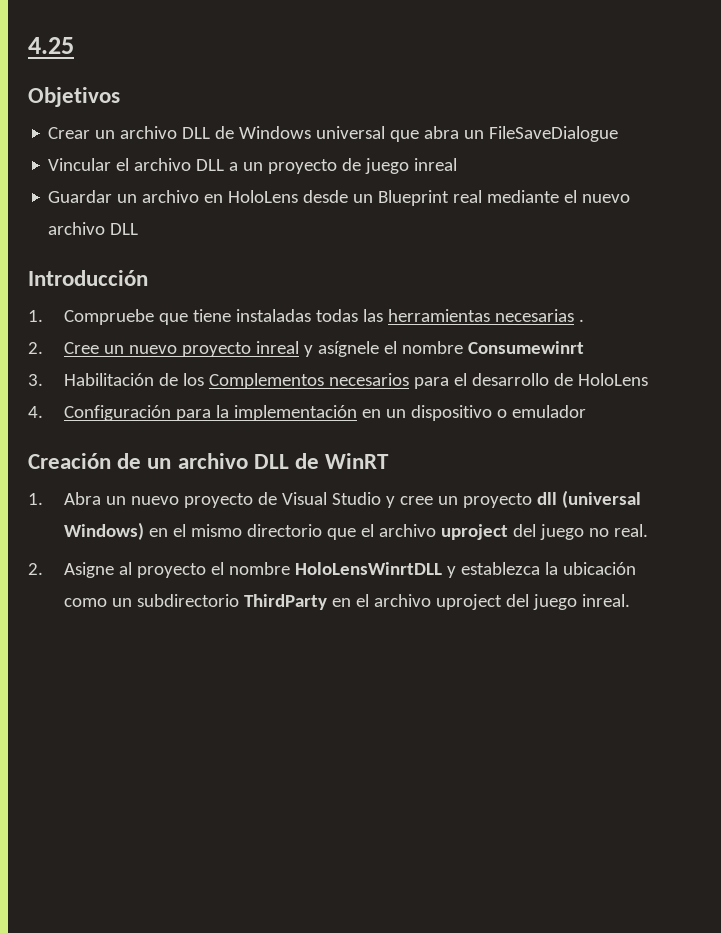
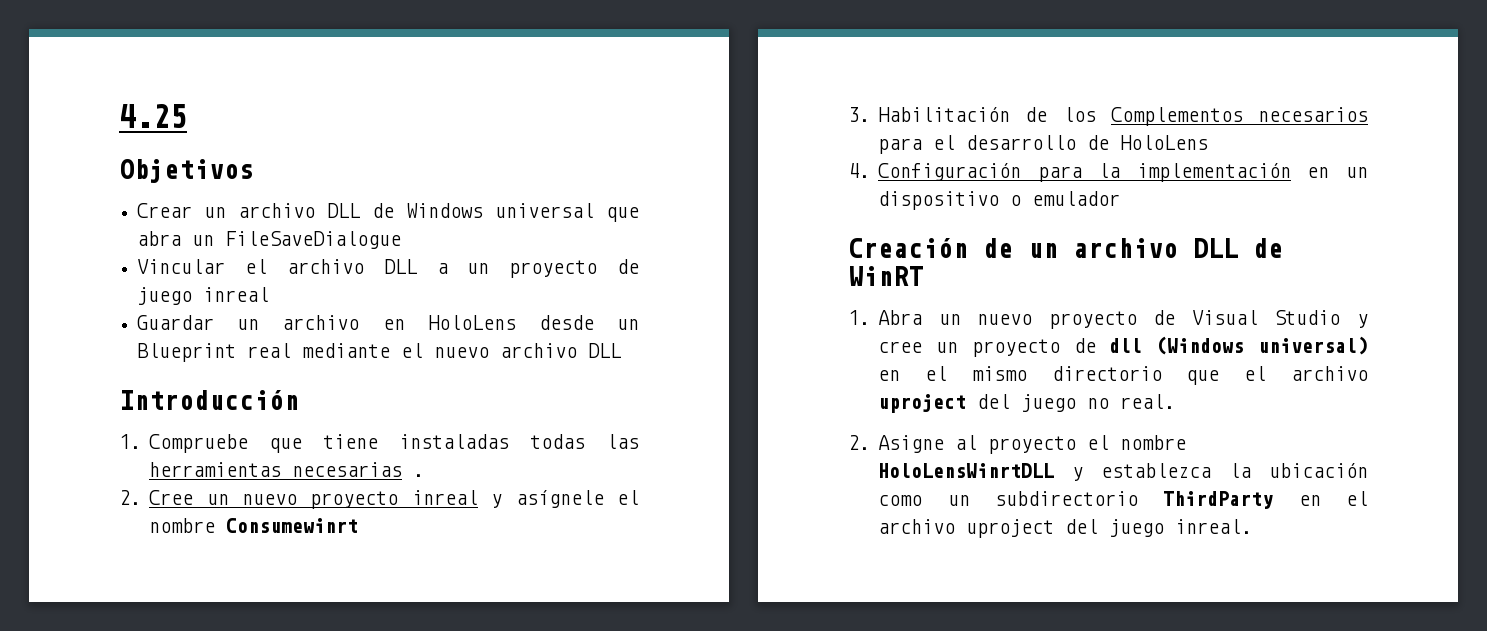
[536,490,641,508] [63,522,144,540] dll (universal Windows) -> [1073,336,1368,355] de dll (Windows universal)

